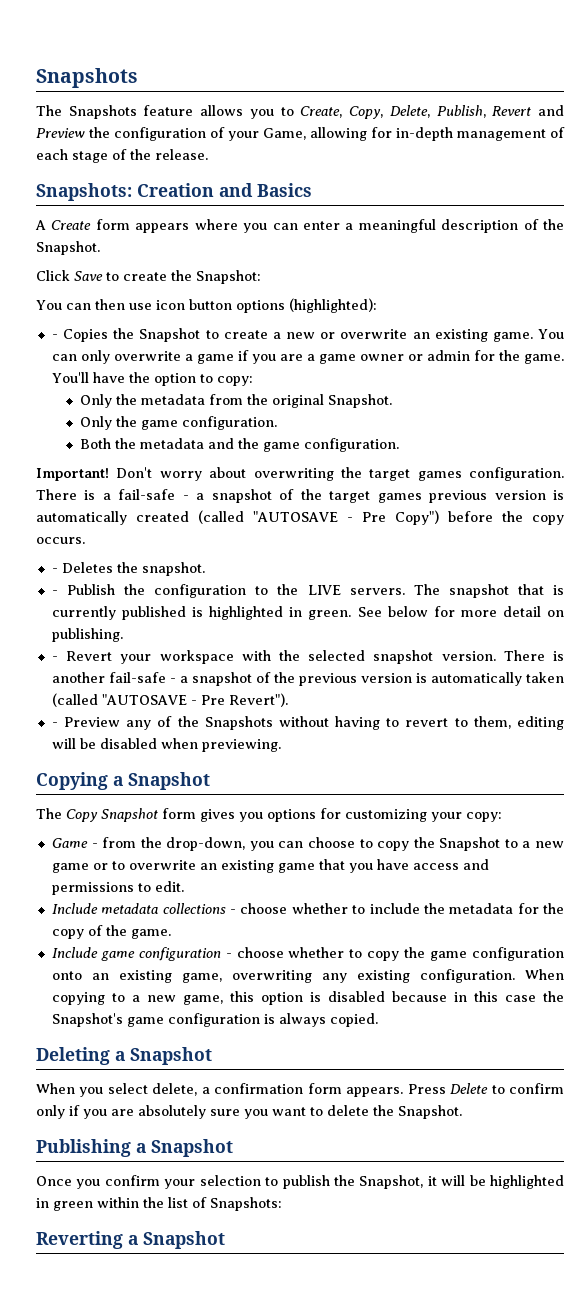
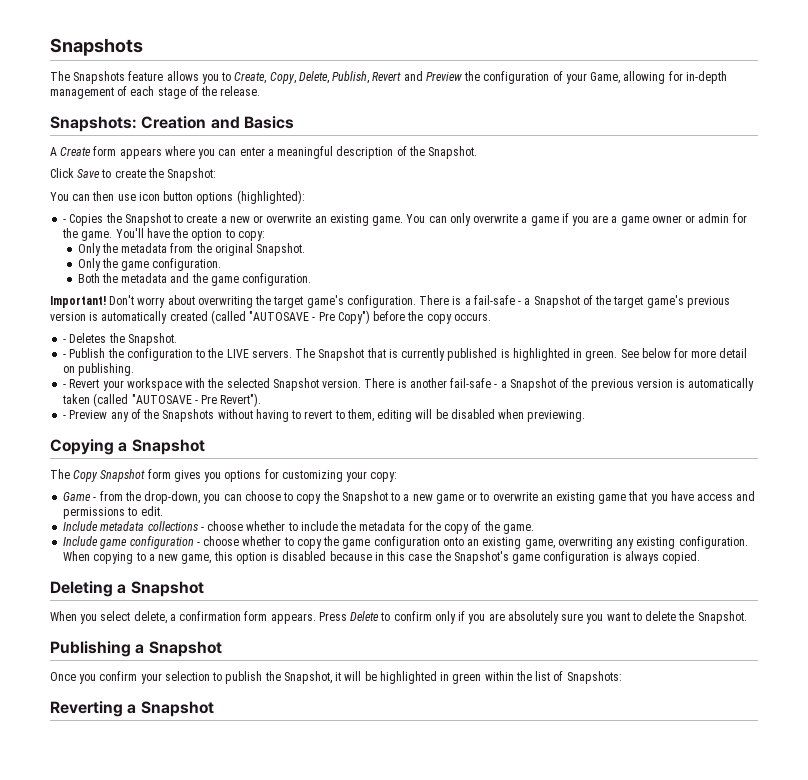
[417,471,462,481] games -> [306,295,344,308] game's
[211,489,272,503] snapshot -> [533,295,580,308] Snapshot
[377,493,422,503] games -> [646,295,684,308] game's
[141,562,205,576] snapshot. -> [127,333,177,346] Snapshot.
[448,584,509,598] snapshot -> [318,348,365,361] Snapshot
[373,650,434,664] snapshot -> [272,378,319,391] Snapshot
[191,672,252,686] snapshot -> [509,378,556,391] Snapshot

